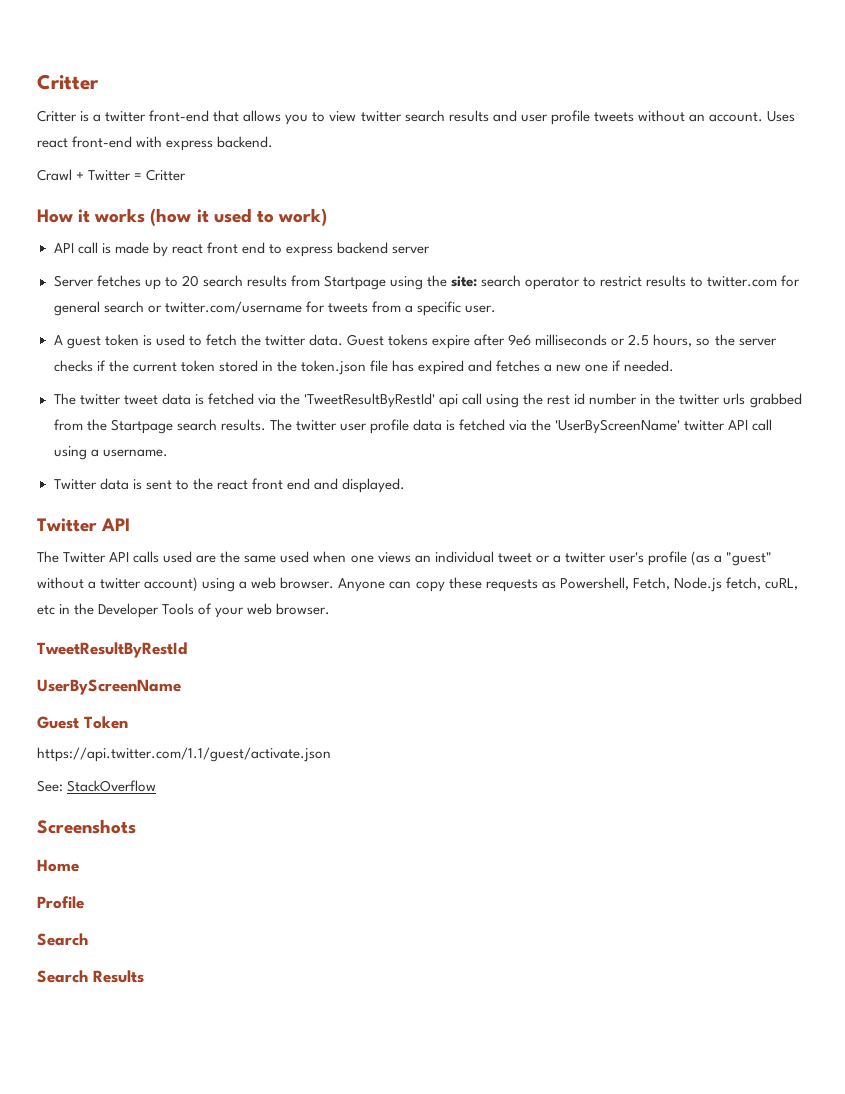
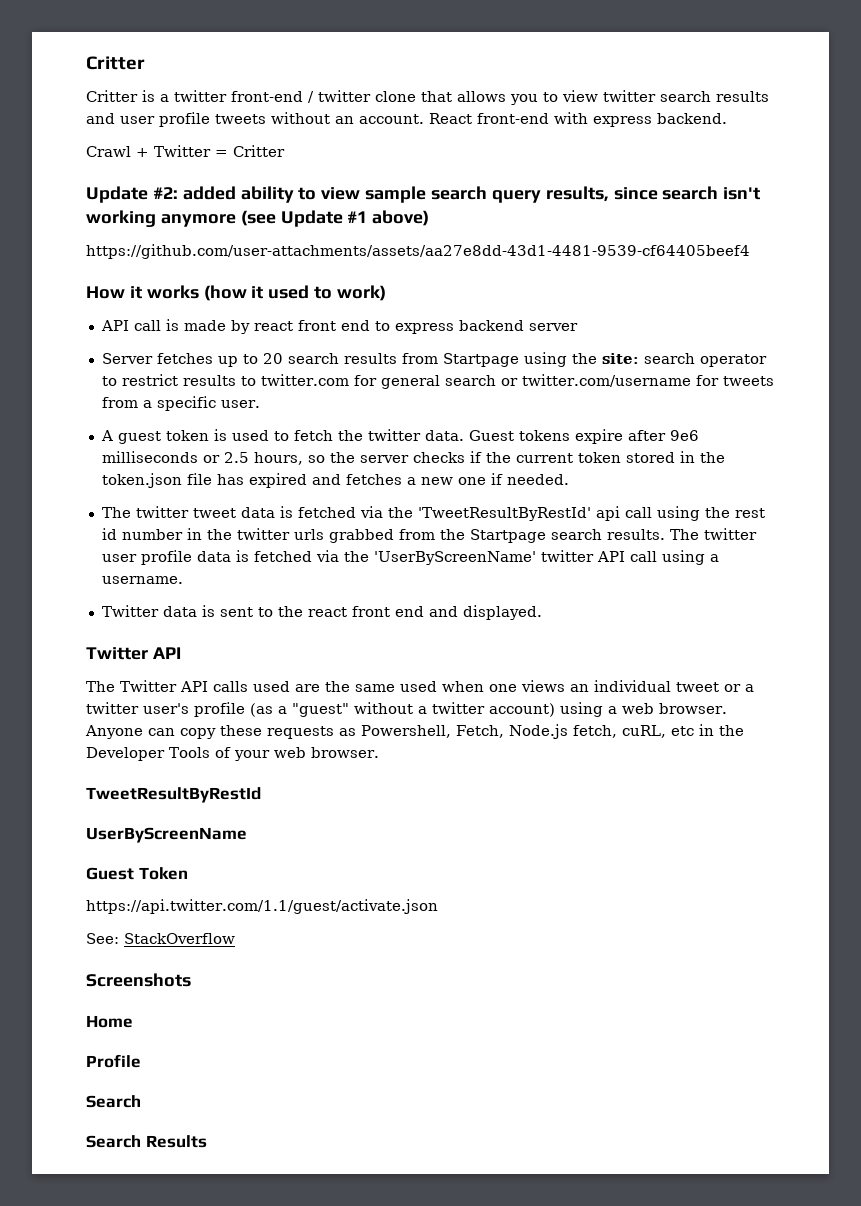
(210, 116) none -> [308,90,416,103] / twitter clone
[766,111,795,122] [37,138,68,148] Uses react -> [429,113,472,124] React
(187, 175) none -> [86,186,761,203] [86,210,430,227] [86,244,750,259] // Update #2: added ability to view sample search query results, since search isn't working anymore (see Update #1 above) // https://github.com/user-attachments/assets/aa27e8dd-43d1-4481-9539-cf64405beef4

